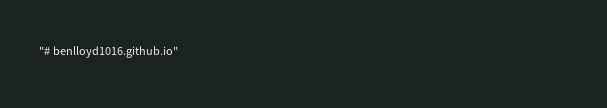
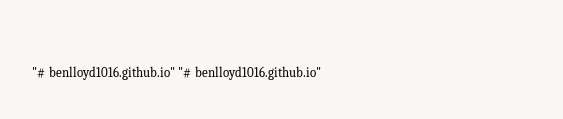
[39,46,178,58] "# benlloyd1016.github.io" -> [32,66,321,80] "# benlloyd1016.github.io" "# benlloyd1016.github.io"

